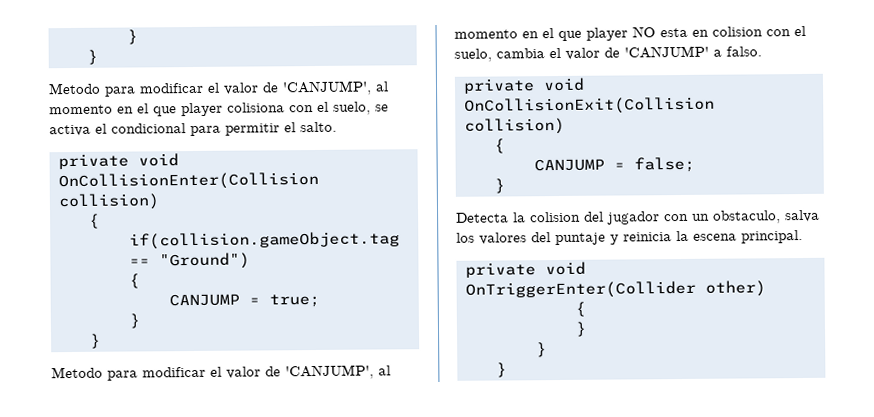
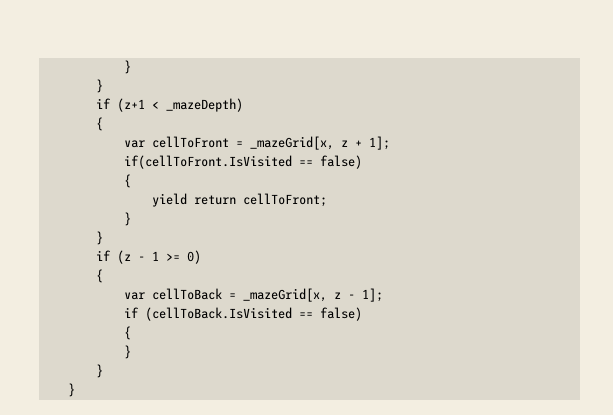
[126,29,138,45] [86,49,98,65] [48,80,389,97] [49,101,389,117] [49,121,337,137] [57,153,179,170] [57,171,319,191] [57,193,159,211] [88,213,100,229] [128,231,400,250] [128,252,250,270] [128,273,140,289] [168,293,320,308] [128,313,140,329] [89,333,101,349] [51,364,391,381] [454,25,806,41] [454,45,762,62] [462,77,585,94] [463,96,715,115] [463,117,565,135] [493,138,505,154] [533,156,695,173] [493,178,505,194] [456,209,820,225] [456,230,803,246] [464,261,586,278] [464,280,766,299] } // } // Metodo para modificar el valor de 'CANJUMP', al momento en el que player colisiona con el suelo, se activa el condicional para permitir el salto. // private void OnCollisionEnter(Collision collision) // { // if(collision.gameObject.tag == "Ground") // { // CANJUMP = true; // } // } // Metodo para modificar el valor de 'CANJUMP', al momento en el que player NO esta en colision con el suelo, cambia el valor de 'CANJUMP' a falso. // private void OnCollisionExit(Collision collision) // { // CANJUMP = false; // } // Detecta la colision del jugador con un obstaculo, salva los valores del puntaje y reinicia la escena principal. // private void OnTriggerEnter(Collider other) -> [123,60,131,74] [95,79,103,93] [95,98,243,112] [95,117,103,131] [123,136,390,150] [123,155,362,169] [123,174,131,188] [151,193,327,207] [123,212,131,226] [95,231,103,245] [95,250,201,264] [95,269,103,283] [123,288,383,302] [123,307,362,321] } // } // if (z+1 < _mazeDepth) // { // var cellToFront = _mazeGrid[x, z + 1]; // if(cellToFront.IsVisited == false) // { // yield return cellToFront; // } // } // if (z - 1 >= 0) // { // var cellToBack = _mazeGrid[x, z - 1]; // if (cellToBack.IsVisited == false)

